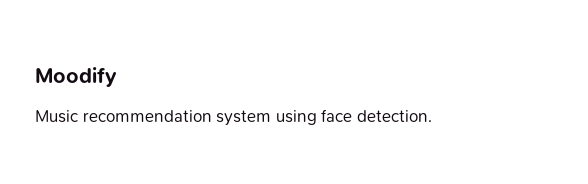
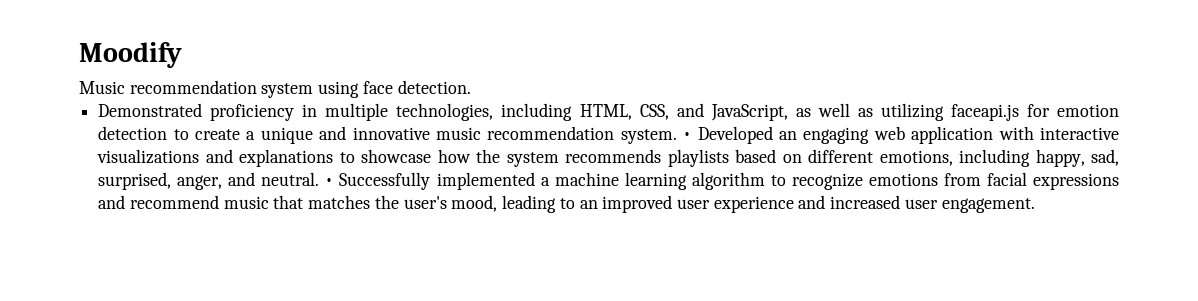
(432, 116) none -> [98,103,1119,121] [98,126,1119,144] [97,149,1119,167] [98,172,1119,190] [98,195,1035,213] // Demonstrated proficiency in multiple technologies, including HTML, CSS, and JavaScript, as well as utilizing faceapi.js for emotion detection to create a unique and innovative music recommendation system. • Developed an engaging web application with interactive visualizations and explanations to showcase how the system recommends playlists based on different emotions, including happy, sad, surprised, anger, and neutral. • Successfully implemented a machine learning algorithm to recognize emotions from facial expressions and recommend music that matches the user's mood, leading to an improved user experience and increased user engagement.

